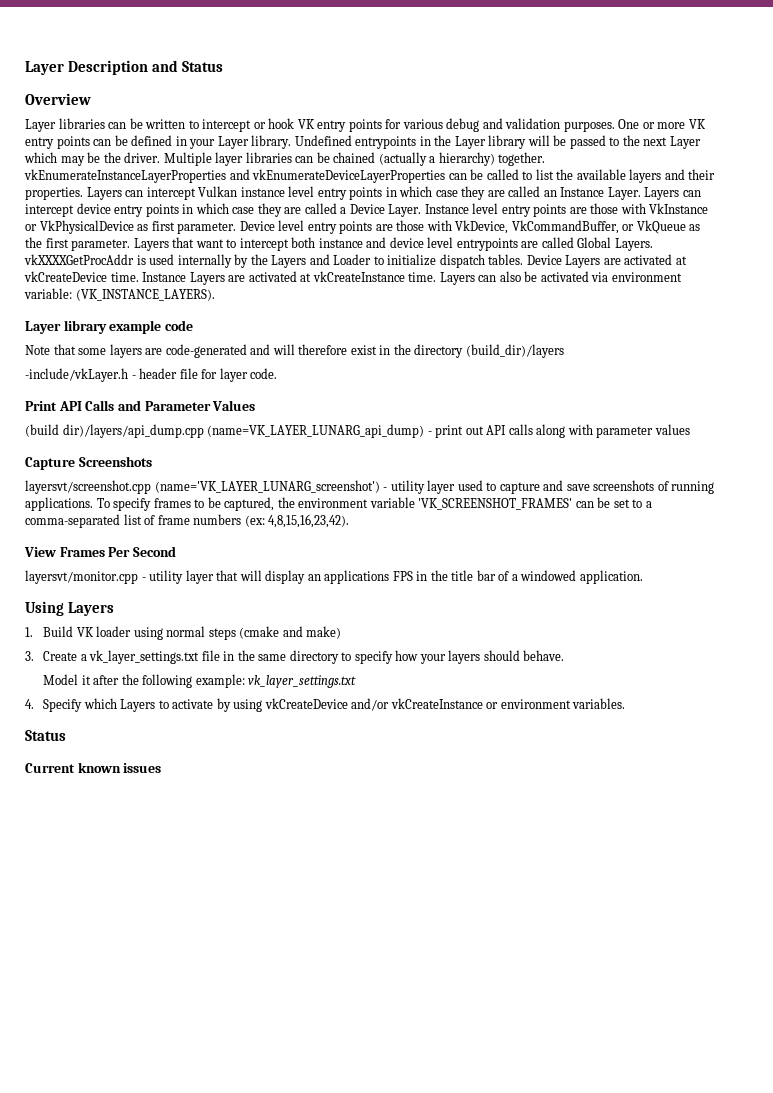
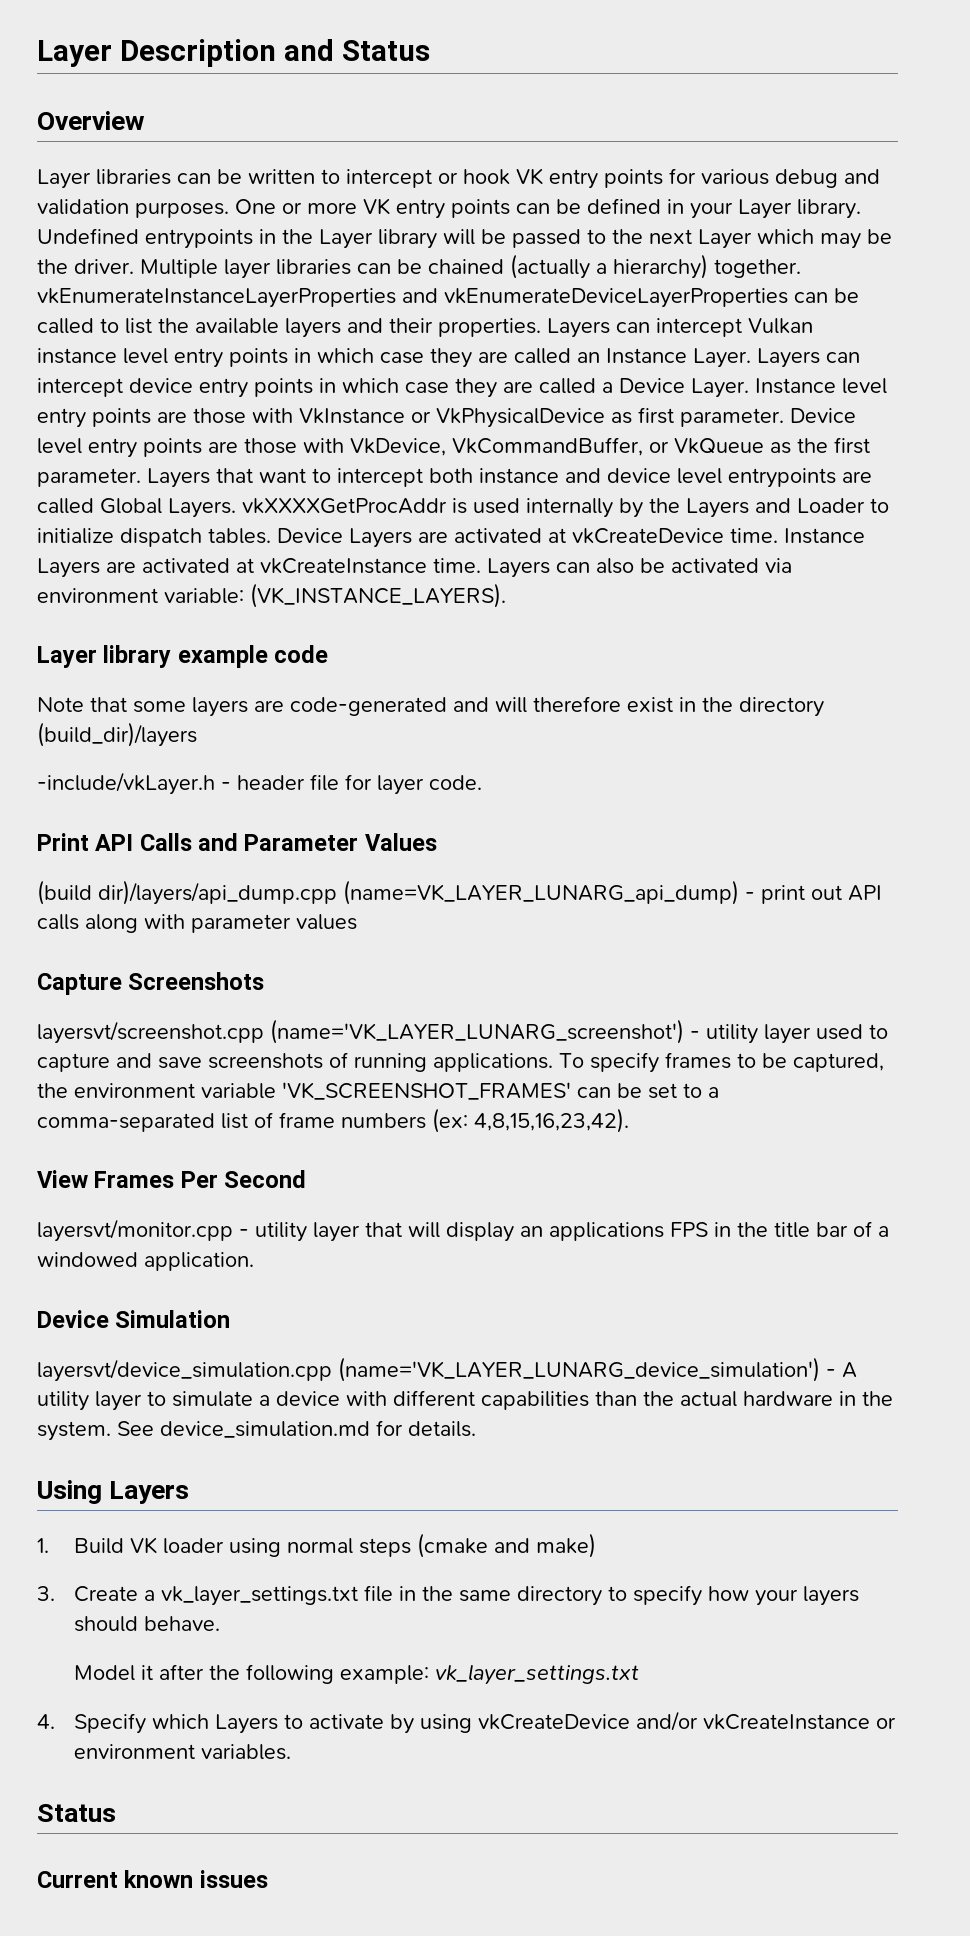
(643, 577) none -> [37,1310,231,1328] [37,1357,857,1382] [37,1390,893,1411] [37,1420,476,1441] // Device Simulation // layersvt/device_simulation.cpp (name='VK_LAYER_LUNARG_device_simulation') - A utility layer to simulate a device with different capabilities than the actual hardware in the system. See device_simulation.md for details.

